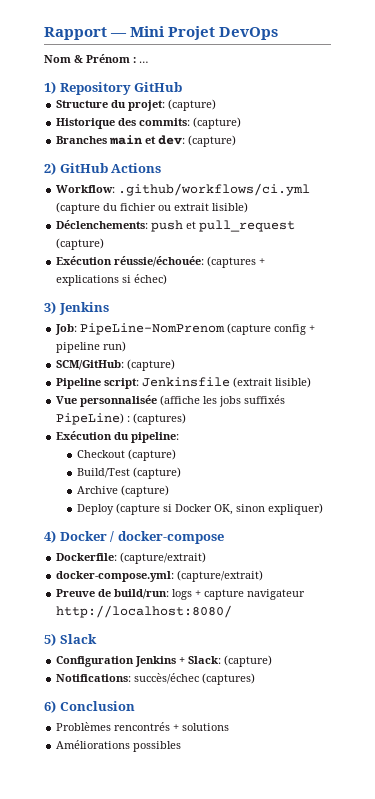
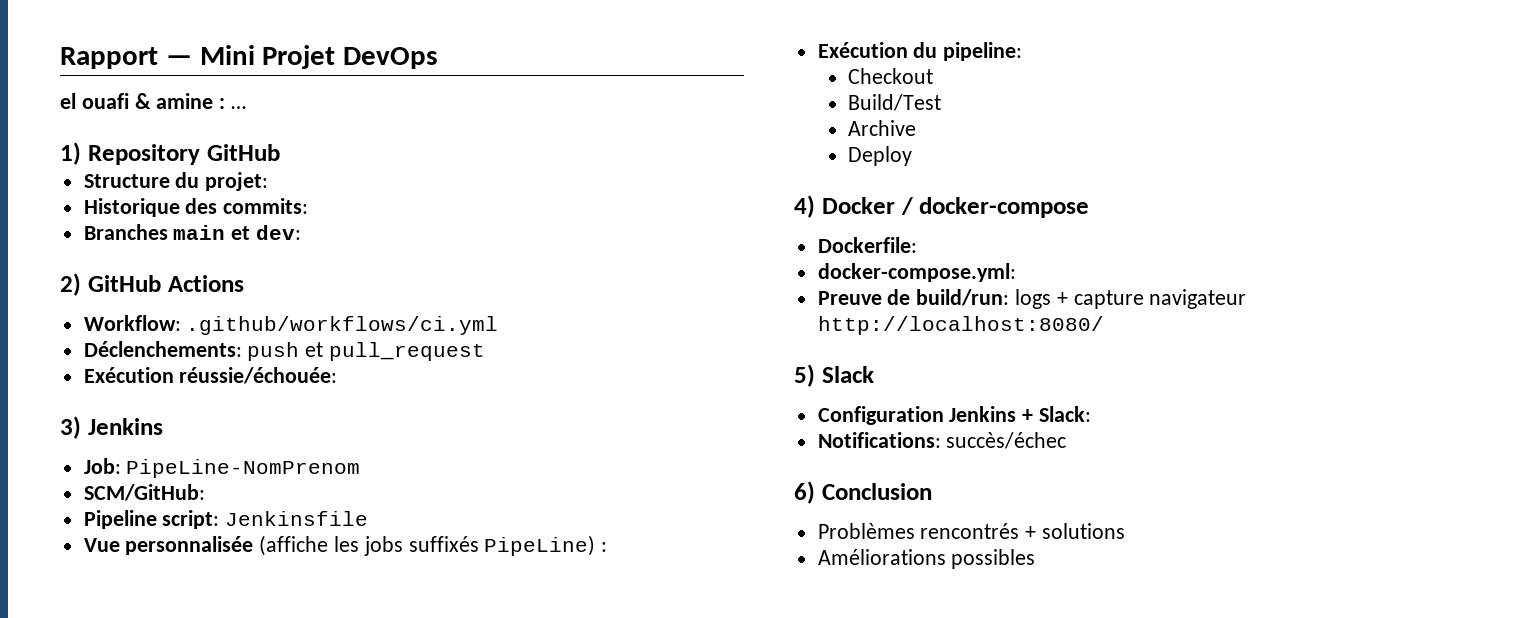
[44,54,130,63] Nom & Prénom -> [60,93,214,109] el ouafi & amine
[168,99,217,111] (capture) -> (269, 181) none
[193,117,242,129] (capture) -> (309, 206) none
[188,135,237,147] (capture) -> (302, 232) none
[56,202,249,214] (capture du fichier ou extrait lisible) -> (499, 325) none
[56,238,105,250] (capture) -> (486, 351) none
[207,256,266,268] [56,274,168,286] (captures + explications si échec) -> (338, 375) none
[227,323,316,335] [56,341,127,353] (capture config + pipeline run) -> (361, 468) none
[127,359,176,371] (capture) -> (205, 492) none
[233,377,312,388] (extrait lisible) -> (369, 518) none
[133,413,187,425] (captures) -> (608, 547) none
[128,449,177,461] (capture) -> (934, 76) none
[133,467,182,479] (capture) -> (942, 102) none
[121,485,170,497] (capture) -> (917, 128) none
[116,503,324,515] (capture si Docker OK, sinon expliquer) -> (913, 156) none
[120,552,207,564] (capture/extrait) -> (917, 245) none
[177,570,264,582] (capture/extrait) -> (1016, 272) none
[224,655,273,667] (capture) -> (1092, 414) none
[202,673,256,685] (captures) -> (1067, 440) none

